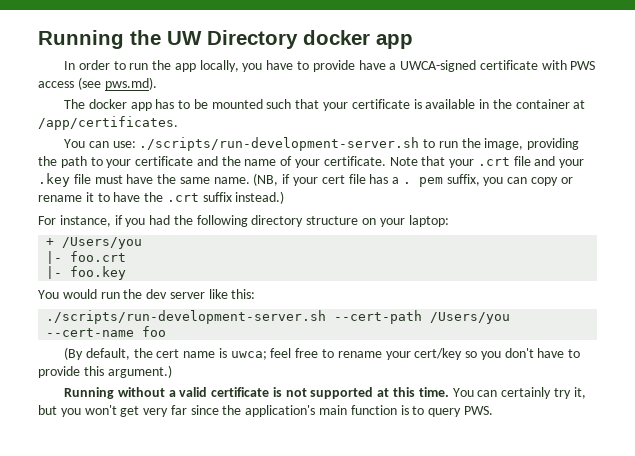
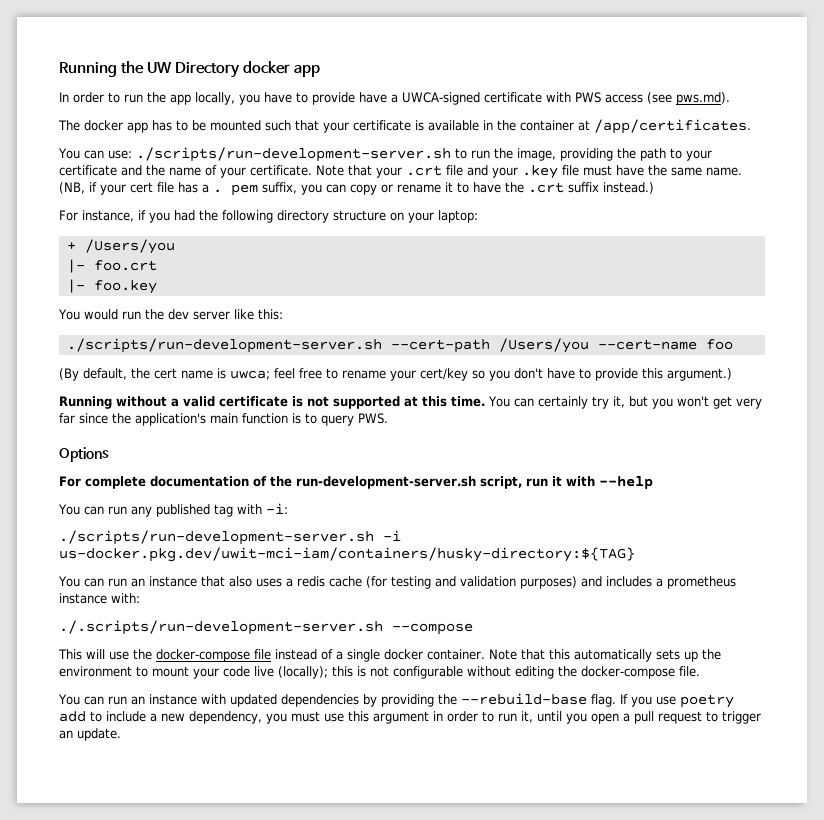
(493, 410) none -> [59,447,109,462] [59,476,653,489] [58,503,288,517] [59,530,401,545] [59,547,635,562] [58,576,736,589] [59,593,140,604] [59,620,473,635] [58,649,721,662] [59,666,700,679] [58,693,734,708] [59,711,761,724] [59,728,121,741] // Options // For complete documentation of the run-development-server.sh script, run it with --help // You can run any published tag with -i: // ./scripts/run-development-server.sh -i us-docker.pkg.dev/uwit-mci-iam/containers/husky-directory:${TAG} // You can run an instance that also uses a redis cache (for testing and validation purposes) and includes a prometheus instance with: // ./.scripts/run-development-server.sh --compose // This will use the docker-compose file instead of a single docker container. Note that this automatically sets up the environment to mount your code live (locally); this is not configurable without editing the docker-compose file. // You can run an instance with updated dependencies by providing the --rebuild-base flag. If you use poetry add to include a new dependency, you must use this argument in order to run it, until you open a pull request to trigger an update.

